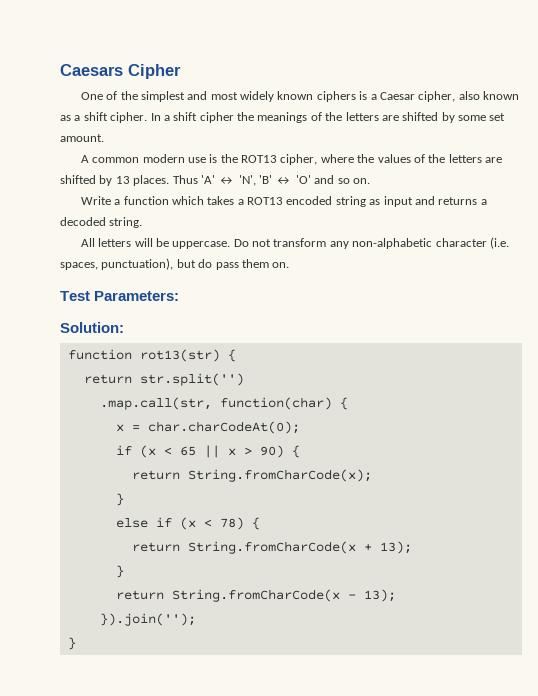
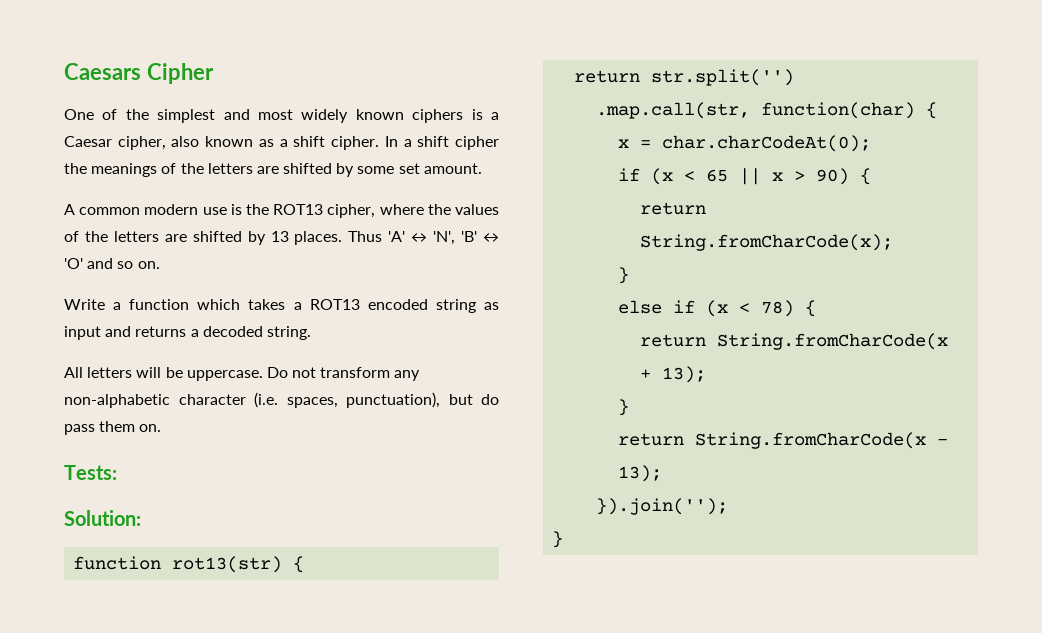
[60,291,180,301] Test Parameters: -> [64,465,117,480] Tests:

